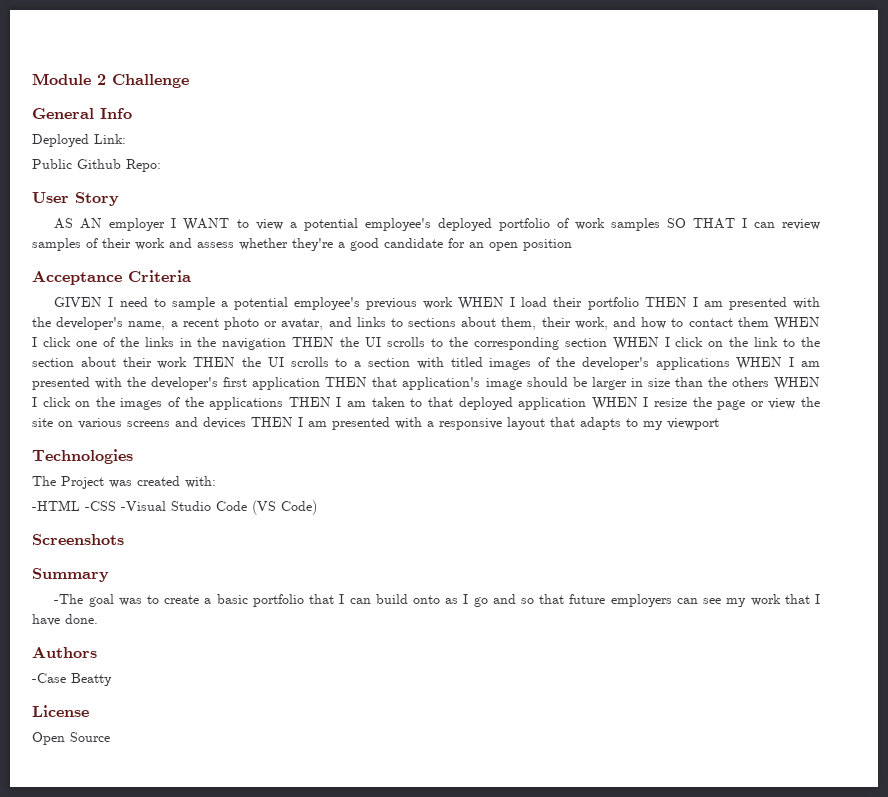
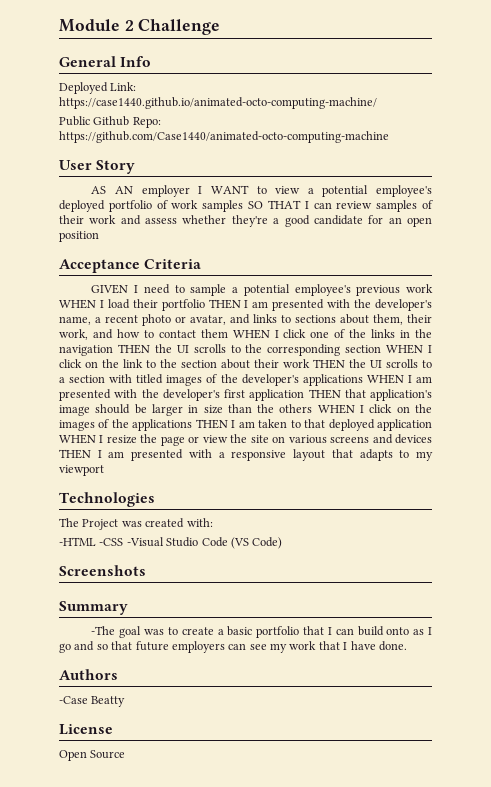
(126, 139) none -> [59,97,377,109] https://case1440.github.io/animated-octo-computing-machine/
(161, 165) none -> [59,131,389,143] https://github.com/Case1440/animated-octo-computing-machine

